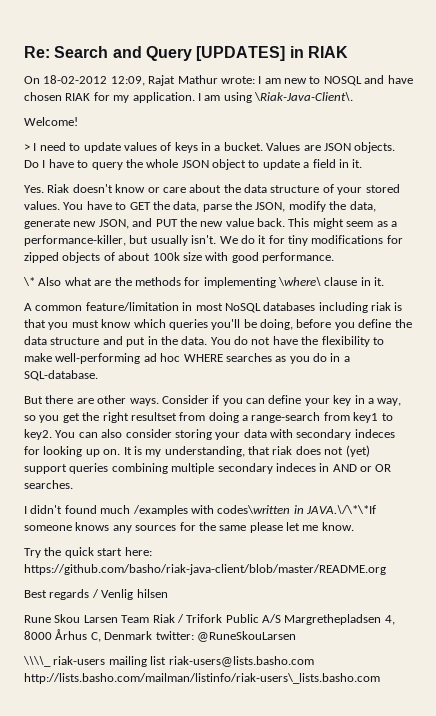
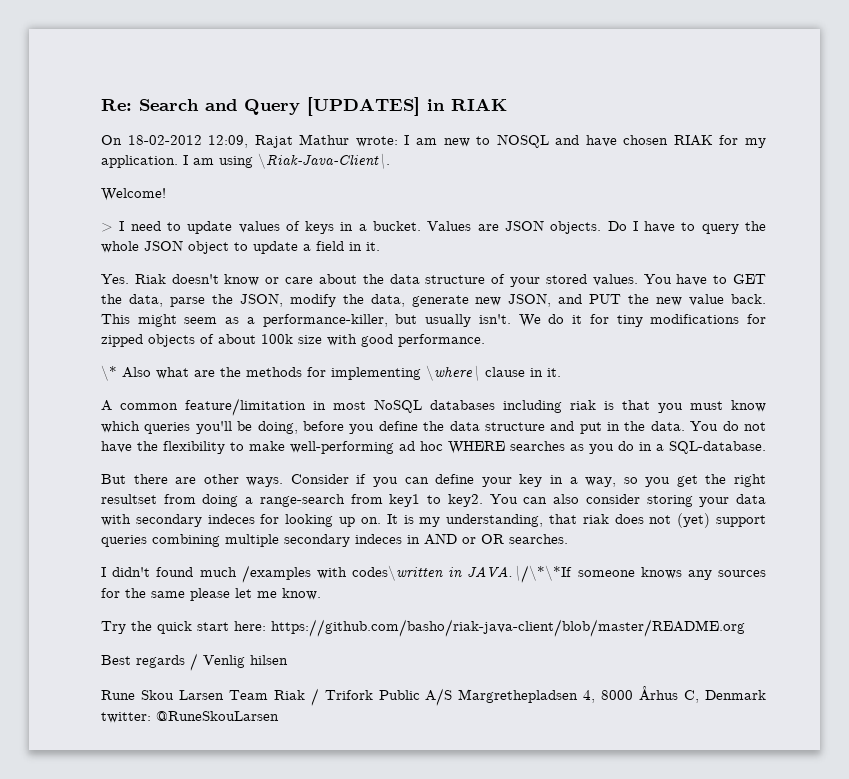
[23,656,314,667] [24,673,380,684] // \\\\_ riak-users mailing list riak-users@lists.basho.com http://lists.basho.com/mailman/listinfo/riak-users\_lists.basho.com -> (279, 716) none

